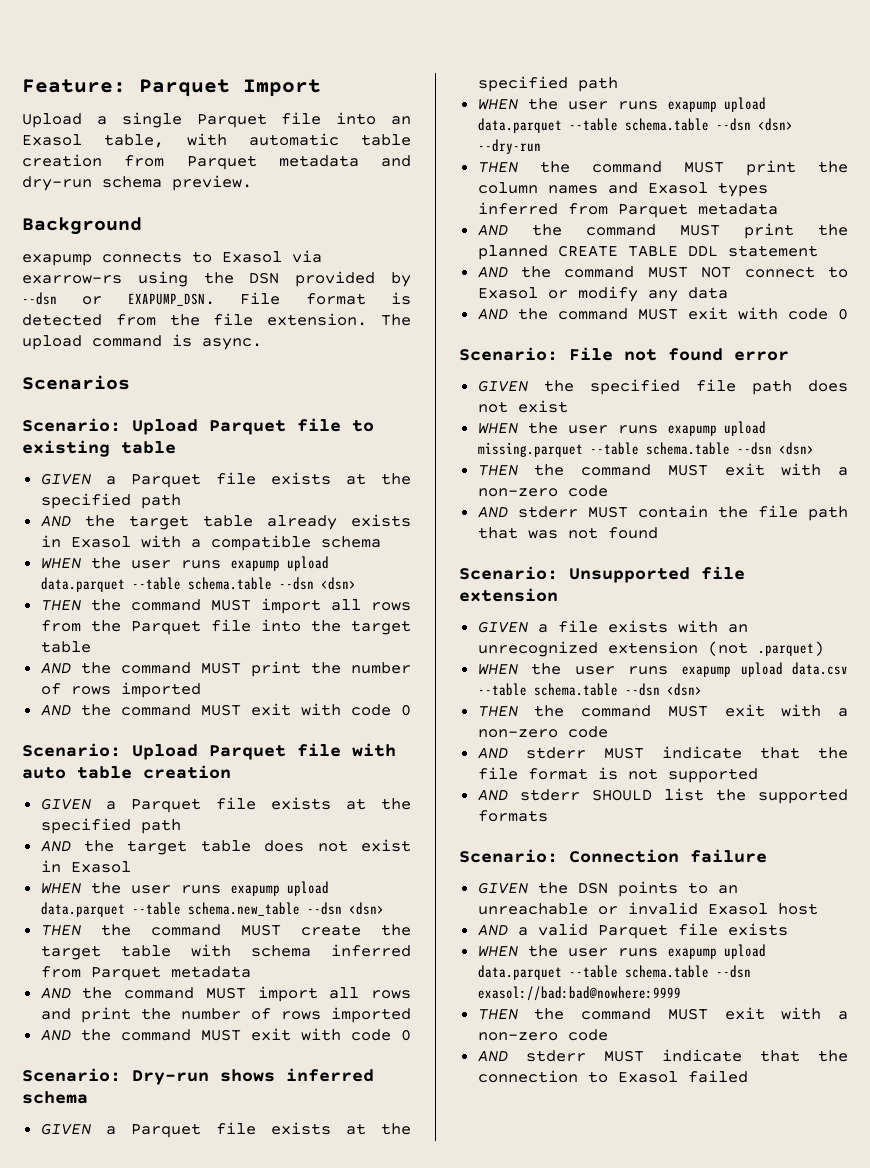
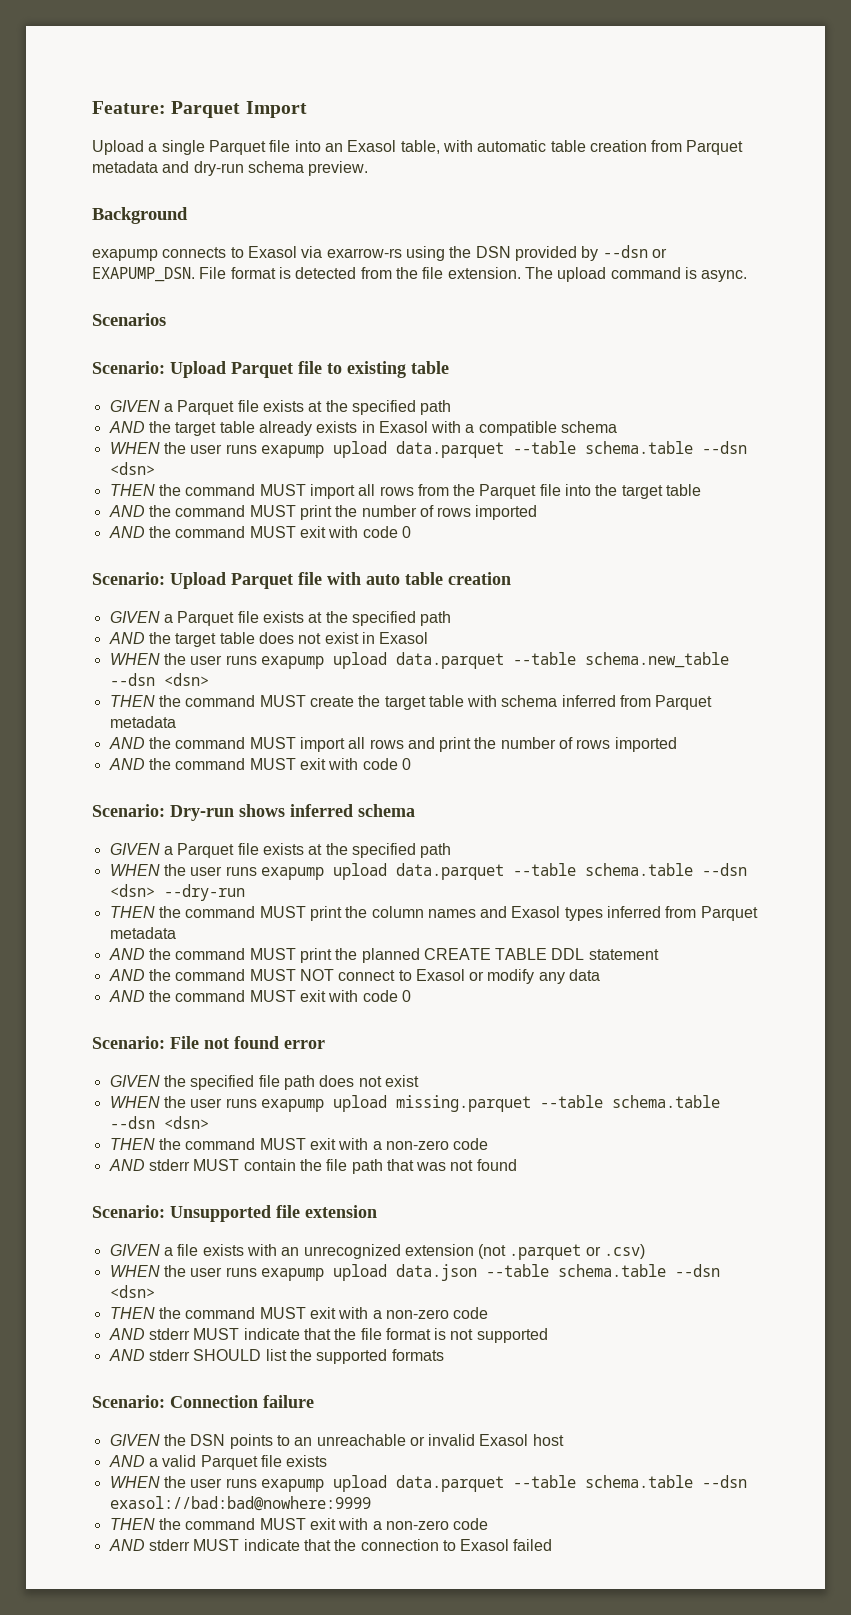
[757,641,824,656] [477,662,848,677] .parquet) // WHEN the user runs exapump upload data.csv -> [509,1244,646,1260] [109,1264,477,1281] .parquet or .csv) // WHEN the user runs exapump upload data.json

